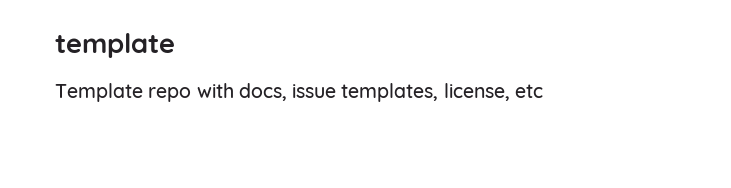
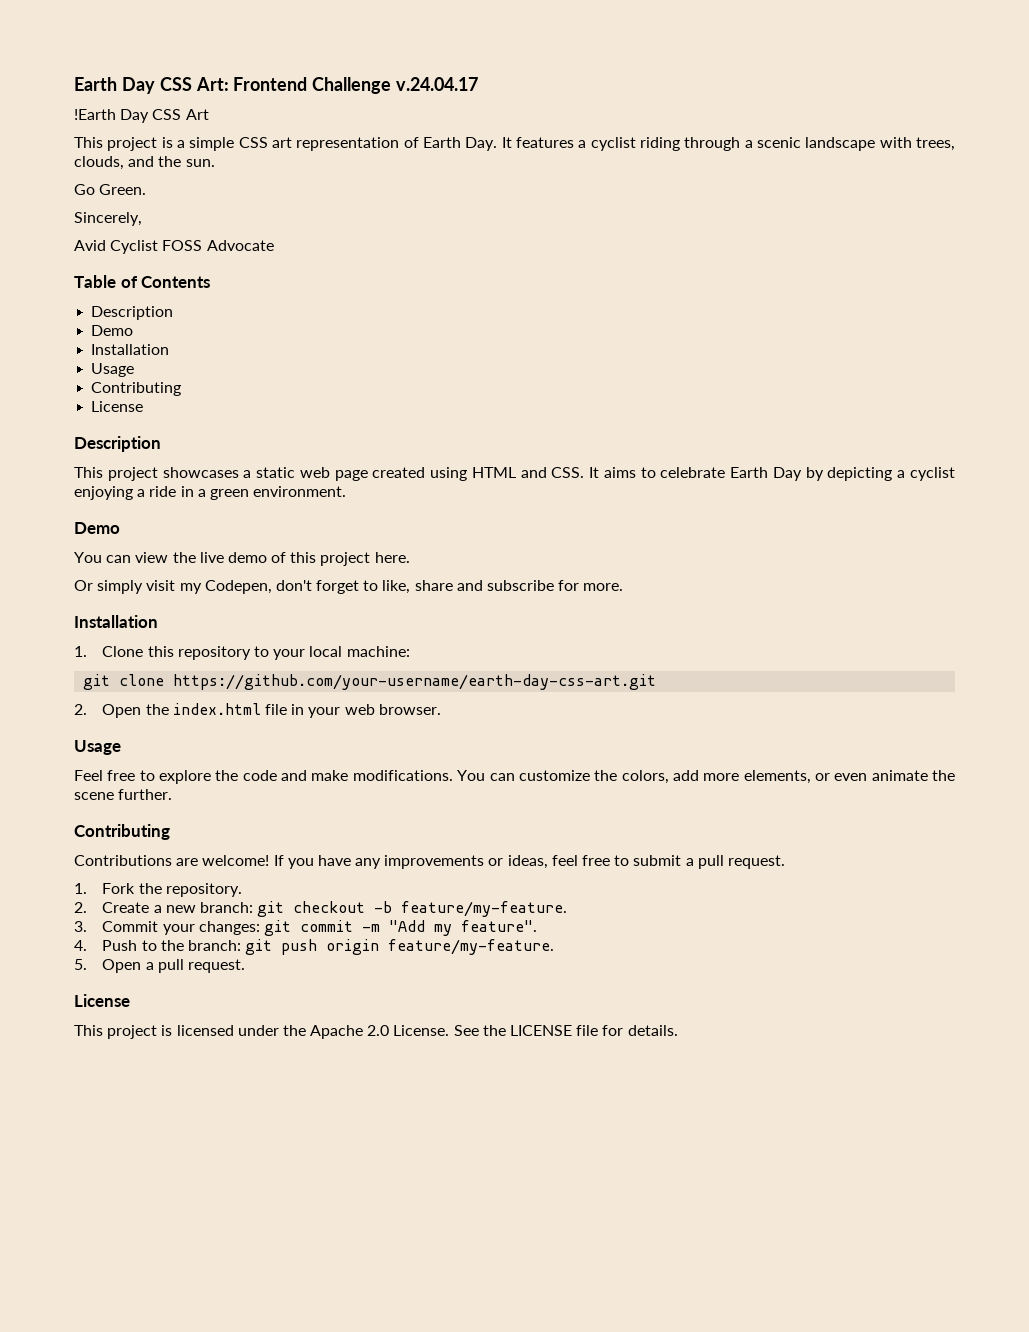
[55,33,175,58] [55,83,543,102] template // Template repo with docs, issue templates, license, etc -> [74,77,479,94] [74,109,209,123] [74,137,956,151] [74,156,215,170] [74,184,147,195] [74,212,142,226] [74,240,274,254] [74,275,211,288] [91,306,174,320] [91,325,134,336] [91,344,170,355] [91,363,135,377] [91,382,182,396] [91,401,144,412] [74,436,161,452] [74,467,956,481] [74,486,347,500] [74,522,120,534] [74,552,410,566] [74,580,624,594] [74,615,158,628] [74,646,410,660] [83,674,657,690] [74,703,441,718] [74,740,121,755] [74,770,956,784] [74,789,173,800] [74,824,170,840] [74,855,785,869] [74,883,242,897] [74,901,568,917] [74,920,537,936] [74,939,555,955] [74,959,245,973] [74,994,130,1007] [74,1025,678,1039] Earth Day CSS Art: Frontend Challenge v.24.04.17 // !Earth Day CSS Art // This project is a simple CSS art representation of Earth Day. It features a cyclist riding through a scenic landscape with trees, clouds, and the sun. // Go Green. // Sincerely, // Avid Cyclist FOSS Advocate // Table of Contents // Description // Demo // Installation // Usage // Contributing // License // Description // This project showcases a static web page created using HTML and CSS. It aims to celebrate Earth Day by depicting a cyclist enjoying a ride in a green environment. // Demo // You can view the live demo of this project here. // Or simply visit my Codepen, don't forget to like, share and subscribe for more. // Installation // 1. Clone this repository to your local machine: // git clone https://github.com/your-username/earth-day-css-art.git // 2. Open the index.html file in your web browser. // Usage // Feel free to explore the code and make modifications. You can customize the colors, add more elements, or even animate the scene further. // Contributing // Contributions are welcome! If you have any improvements or ideas, feel free to submit a pull request. // 1. Fork the repository. // 2. Create a new branch: git checkout -b feature/my-feature. // 3. Commit your changes: git commit -m "Add my feature". // 4. Push to the branch: git push origin feature/my-feature. // 5. Open a pull request. // License // This project is licensed under the Apache 2.0 License. See the LICENSE file for details.

